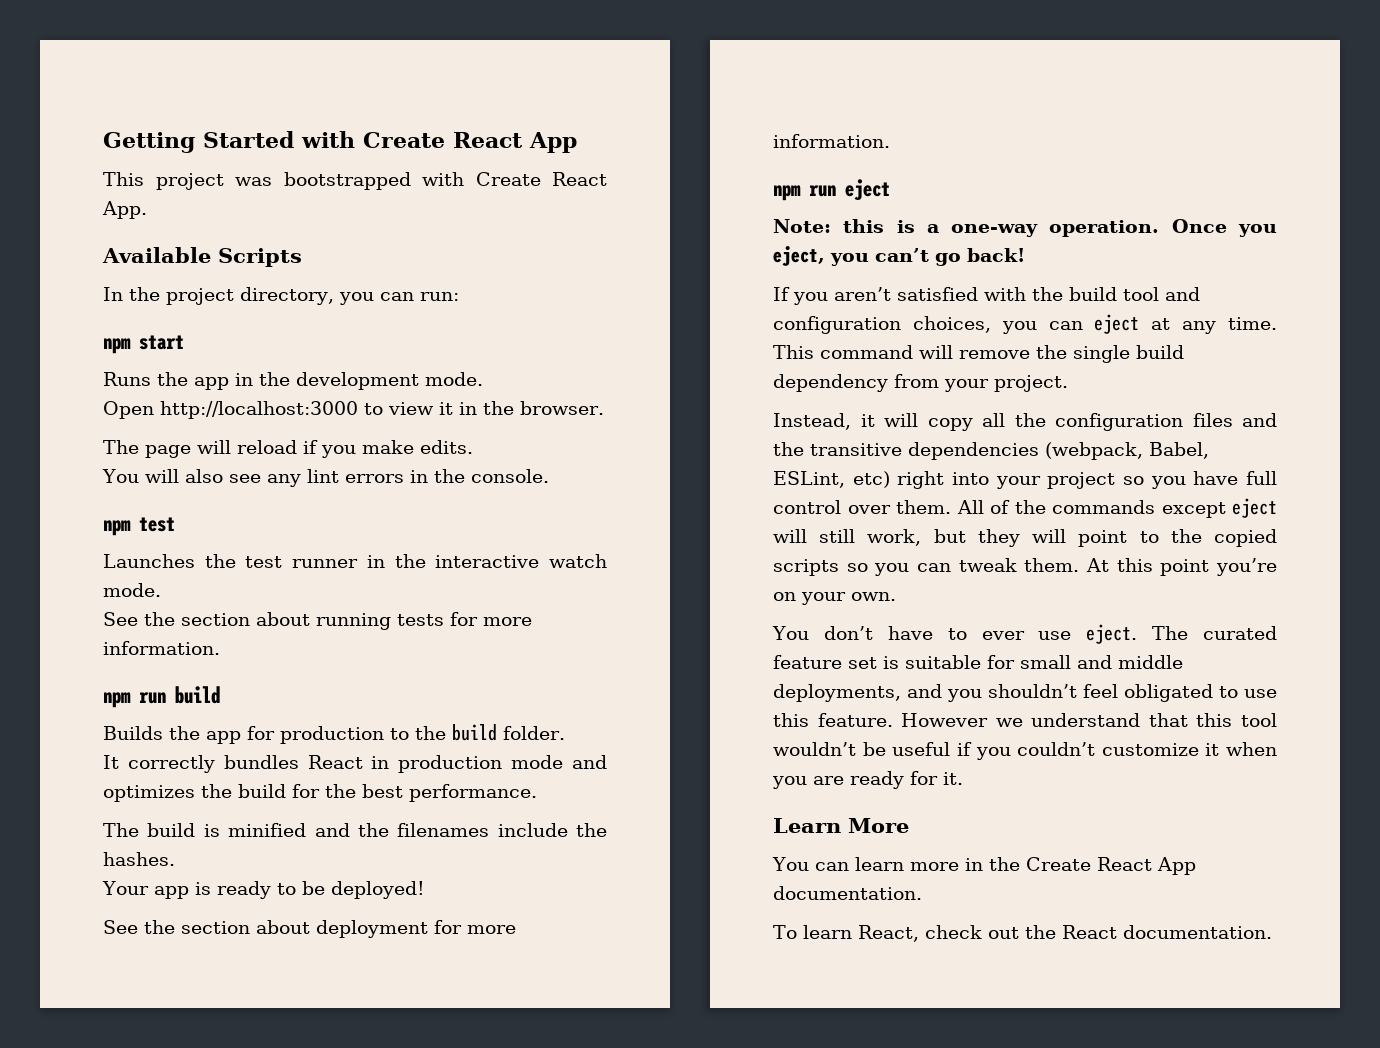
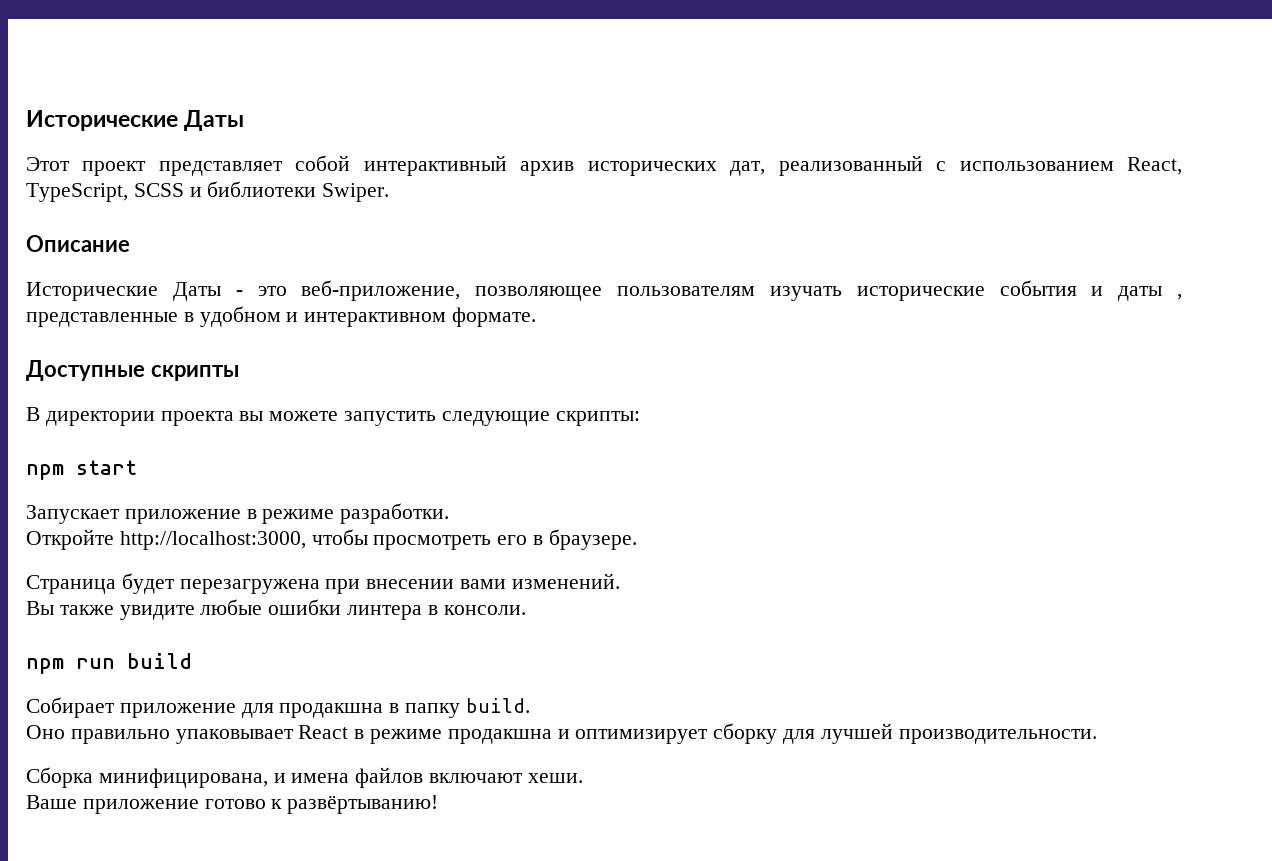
[103,131,577,153] [103,172,607,190] [102,201,147,219] [102,247,302,267] [103,287,459,305] [103,335,184,354] [103,372,483,390] [103,401,604,419] [103,440,473,458] [102,469,549,487] [103,517,175,536] [103,554,607,568] [103,583,161,597] [103,612,532,630] [103,641,220,655] [103,686,220,708] [103,724,565,744] [103,755,607,773] [103,784,537,802] [103,823,607,837] [103,852,175,866] [102,881,425,899] [103,920,516,938] [773,134,890,148] [773,179,890,201] [773,219,1277,237] [773,246,1025,266] [773,287,1200,305] [773,314,1277,334] [773,345,1184,363] [773,374,1068,392] [773,413,1277,431] [773,442,1209,460] [773,471,1277,489] [773,498,1277,518] [773,529,1277,547] [773,558,1277,576] [773,592,896,605] [772,624,1277,644] [773,655,1183,669] [773,684,1277,702] [773,713,1277,727] [773,742,1277,760] [772,771,963,789] [773,818,909,833] [772,857,1196,875] [773,886,922,900] [773,925,1272,942] Getting Started with Create React App // This project was bootstrapped with Create React App. // Available Scripts // In the project directory, you can run: // npm start // Runs the app in the development mode. // Open http://localhost:3000 to view it in the browser. // The page will reload if you make edits. // You will also see any lint errors in the console. // npm test // Launches the test runner in the interactive watch mode. // See the section about running tests for more information. // npm run build // Builds the app for production to the build folder. // It correctly bundles React in production mode and optimizes the build for the best performance. // The build is minified and the filenames include the hashes. // Your app is ready to be deployed! // See the section about deployment for more information. // npm run eject // Note: this is a one-way operation. Once you eject, you can’t go back! // If you aren’t satisfied with the build tool and configuration choices, you can eject at any time. This command will remove the single build dependency from your project. // Instead, it will copy all the configuration files and the transitive dependencies (webpack, Babel, ESLint, etc) right into your project so you have full control over them. All of the commands except eject will still work, but they will point to the copied scripts so you can tweak them. At this point you’re on your own. // You don’t have to ever use eject. The curated feature set is suitable for small and middle deployments, and you shouldn’t feel obligated to use this feature. However we understand that this tool wouldn’t be useful if you couldn’t customize it when you are ready for it. // Learn More // You can learn more in the Create React App documentation. // To learn React, check out the React documentation. -> [26,110,245,131] [26,155,1183,176] [26,181,390,202] [26,235,130,252] [26,280,1182,301] [26,306,537,327] [26,360,239,381] [26,407,640,426] [26,460,137,480] [26,503,450,524] [26,529,637,550] [26,573,620,594] [26,599,526,620] [26,653,192,674] [26,697,530,718] [26,723,1097,744] [26,767,583,788] [26,795,439,814] Исторические Даты // Этот проект представляет собой интерактивный архив исторических дат, реализованный с использованием React, TypeScript, SCSS и библиотеки Swiper. // Описание // Исторические Даты - это веб-приложение, позволяющее пользователям изучать исторические события и даты , представленные в удобном и интерактивном формате. // Доступные скрипты // В директории проекта вы можете запустить следующие скрипты: // npm start // Запускает приложение в режиме разработки. // Откройте http://localhost:3000, чтобы просмотреть его в браузере. // Страница будет перезагружена при внесении вами изменений. // Вы также увидите любые ошибки линтера в консоли. // npm run build // Собирает приложение для продакшна в папку build. // Оно правильно упаковывает React в режиме продакшна и оптимизирует сборку для лучшей производительности. // Сборка минифицирована, и имена файлов включают хеши. // Ваше приложение готово к развёртыванию!

